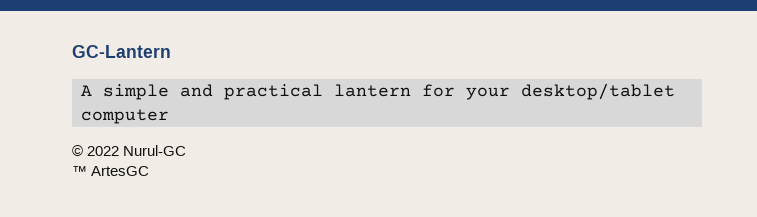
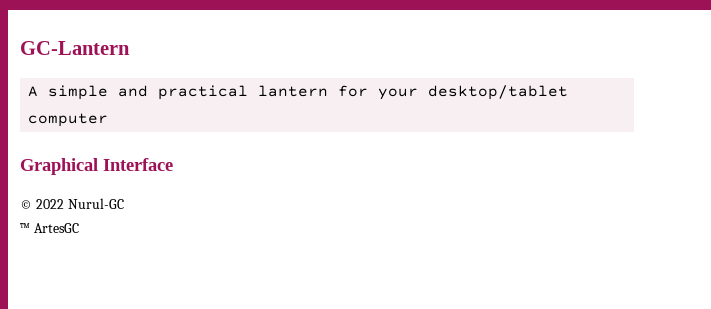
(169, 116) none -> [20,158,173,175] // Graphical Interface

